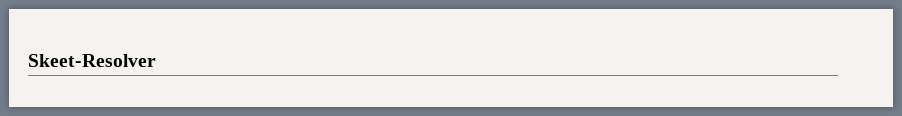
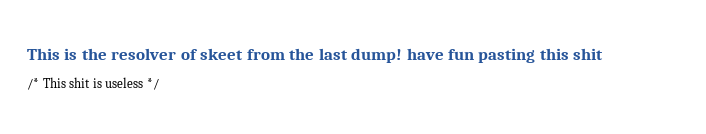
[28,54,156,67] Skeet-Resolver -> [27,48,604,63] [27,77,159,90] This is the resolver of skeet from the last dump! have fun pasting this shit // /* This shit is useless */

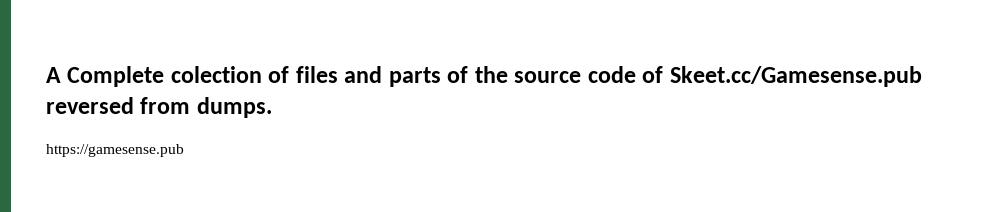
[27,48,604,63] [27,77,159,90] This is the resolver of skeet from the last dump! have fun pasting this shit // /* This shit is useless */ -> [46,66,922,87] [46,97,272,118] [46,144,184,157] A Complete colection of files and parts of the source code of Skeet.cc/Gamesense.pub reversed from dumps. // https://gamesense.pub

